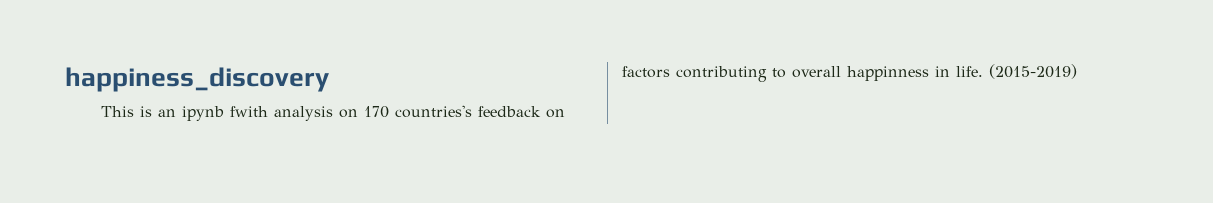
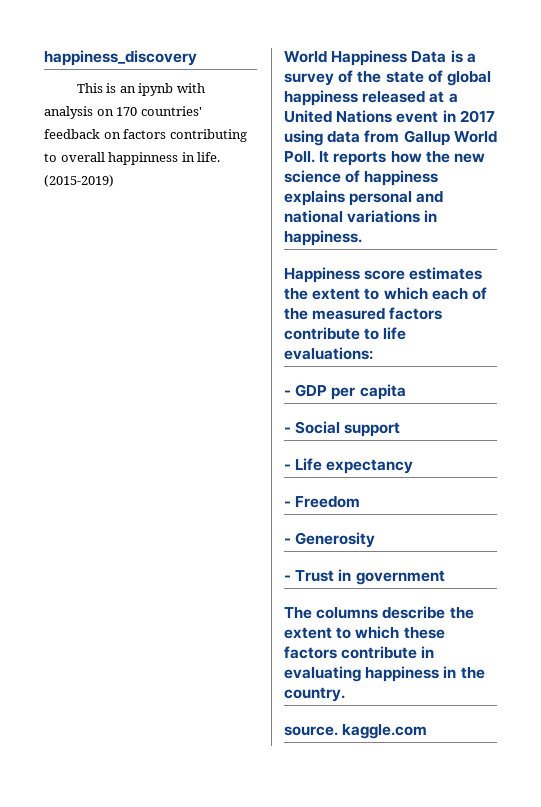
[229,106,268,117] fwith -> [176,83,205,93] with
[394,105,472,118] countries's -> [140,106,202,116] countries'
(1077, 71) none -> [284,50,476,66] [284,70,491,86] [284,90,458,106] [284,110,495,123] [284,130,497,146] [284,151,485,166] [284,170,439,186] [284,190,444,206] [284,210,438,223] [284,230,362,246] [284,267,483,283] [284,287,487,300] [284,307,443,320] [284,327,407,340] [284,347,373,360] [284,384,406,400] [284,421,401,437] [284,458,414,474] [284,496,361,508] [284,532,376,548] [284,569,445,585] [284,606,474,619] [284,626,445,639] [284,646,435,659] [284,666,485,682] [284,687,345,702] [284,724,428,739] // World Happiness Data is a survey of the state of global happiness released at a United Nations event in 2017 using data from Gallup World Poll. It reports how the new science of happiness explains personal and national variations in happiness. // Happiness score estimates the extent to which each of the measured factors contribute to life evaluations: // - GDP per capita // - Social support // - Life expectancy // - Freedom // - Generosity // - Trust in government // The columns describe the extent to which these factors contribute in evaluating happiness in the country. // source. kaggle.com

